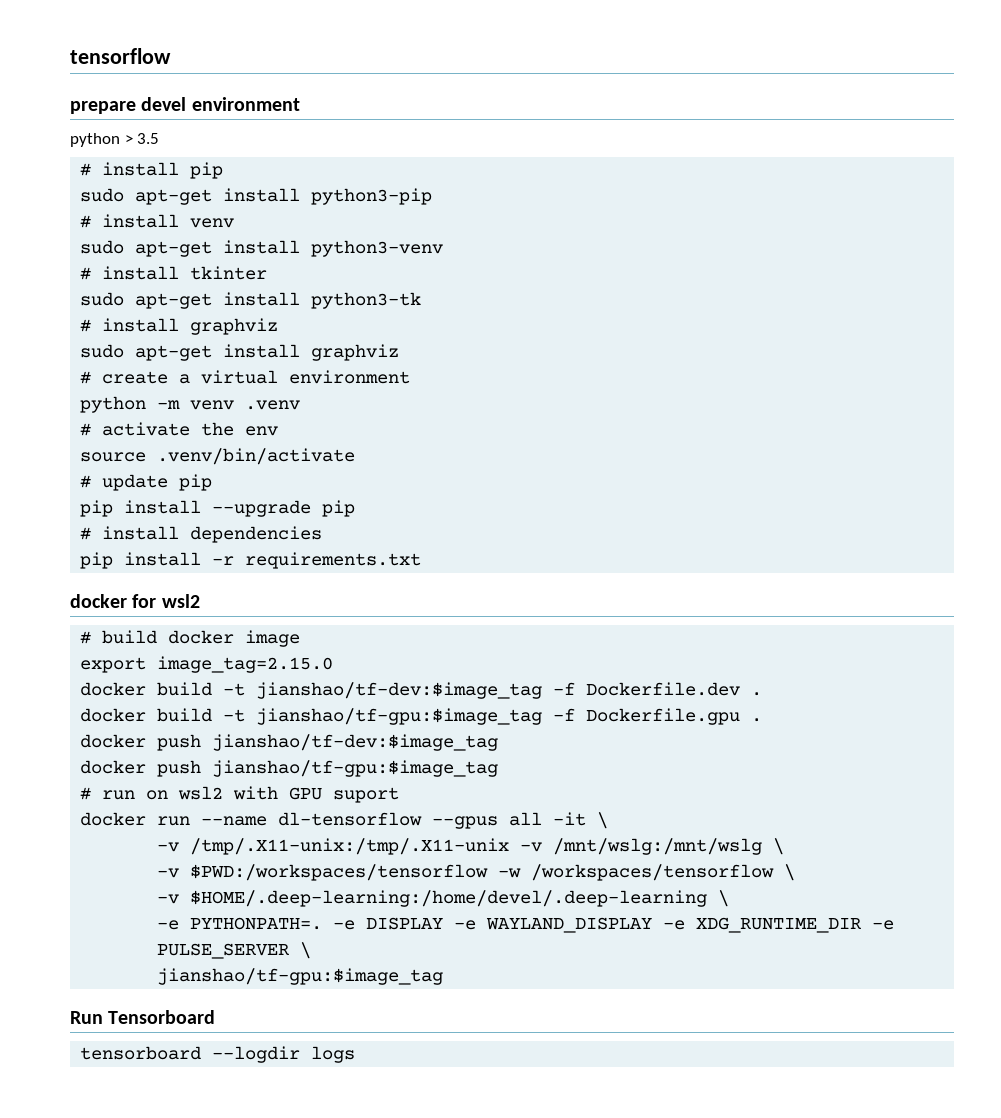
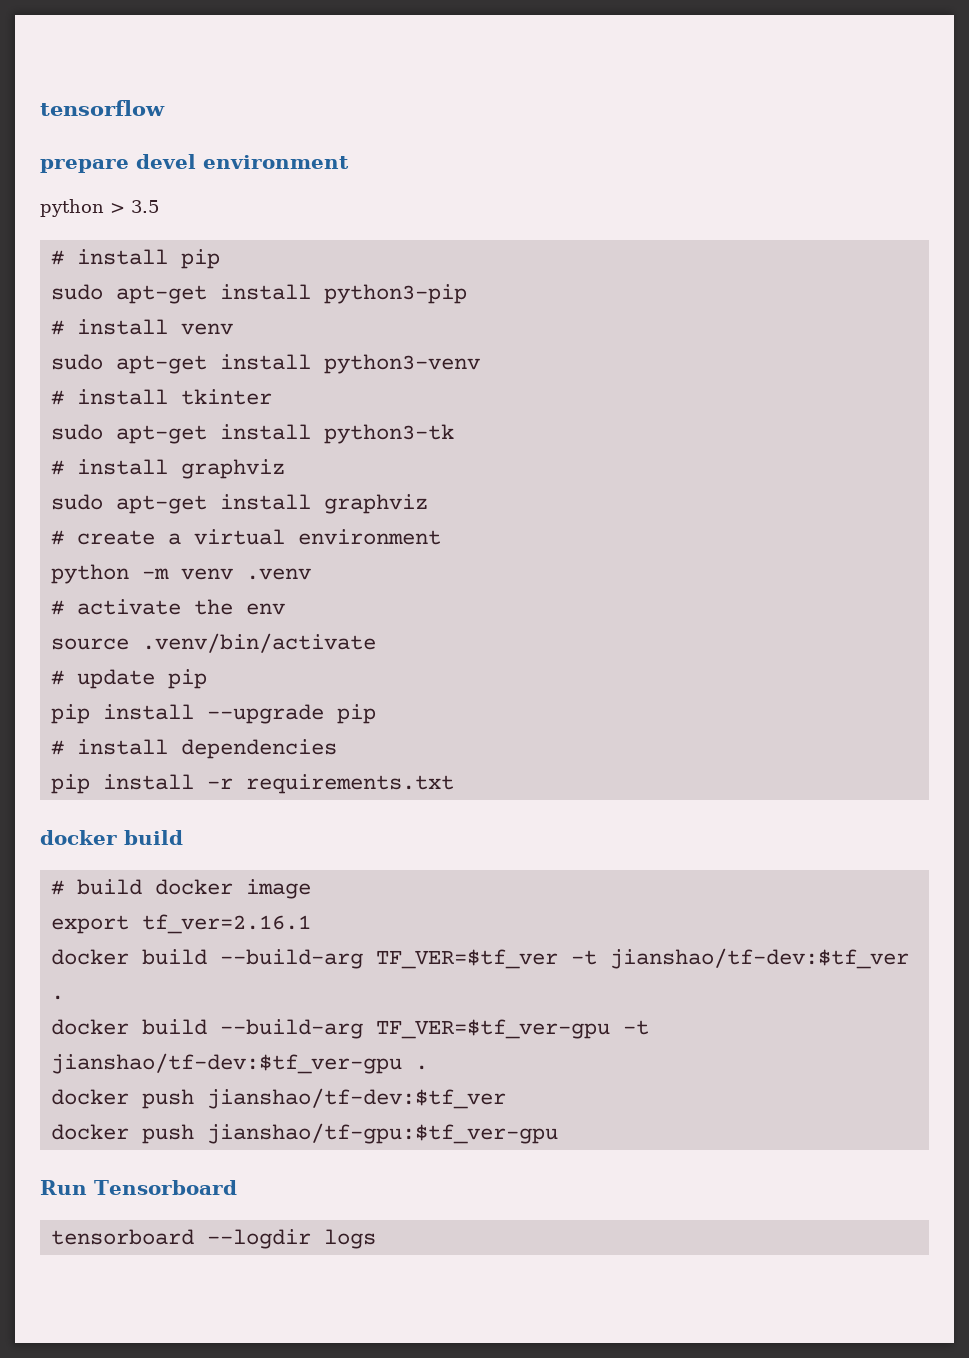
[132,594,200,608] for wsl2 -> [124,830,183,845] build
[157,656,334,673] [80,682,741,699] image_tag=2.15.0 // docker build -t jianshao/tf-dev:$image_tag -f Dockerfile.dev -> [141,914,311,934] [50,948,909,969] tf_ver=2.16.1 // docker build --build-arg TF_VER=$tf_ver -t jianshao/tf-dev:$tf_ver
[223,708,741,725] -t jianshao/tf-gpu:$image_tag -f Dockerfile.gpu -> [219,1019,649,1039] [50,1053,402,1074] --build-arg TF_VER=$tf_ver-gpu -t jianshao/tf-dev:$tf_ver-gpu
[212,734,499,751] [80,760,499,777] [80,786,400,803] [80,812,609,829] [157,838,785,855] [157,864,796,881] [157,890,730,907] [157,917,895,933] [157,942,312,959] [157,968,444,985] jianshao/tf-dev:$image_tag // docker push jianshao/tf-gpu:$image_tag // # run on wsl2 with GPU suport // docker run --name dl-tensorflow --gpus all -it \ // -v /tmp/.X11-unix:/tmp/.X11-unix -v /mnt/wslg:/mnt/wslg \ // -v $PWD:/workspaces/tensorflow -w /workspaces/tensorflow \ // -v $HOME/.deep-learning:/home/devel/.deep-learning \ // -e PYTHONPATH=. -e DISPLAY -e WAYLAND_DISPLAY -e XDG_RUNTIME_DIR -e PULSE_SERVER \ // jianshao/tf-gpu:$image_tag -> [206,1088,506,1109] [50,1123,558,1144] jianshao/tf-dev:$tf_ver // docker push jianshao/tf-gpu:$tf_ver-gpu

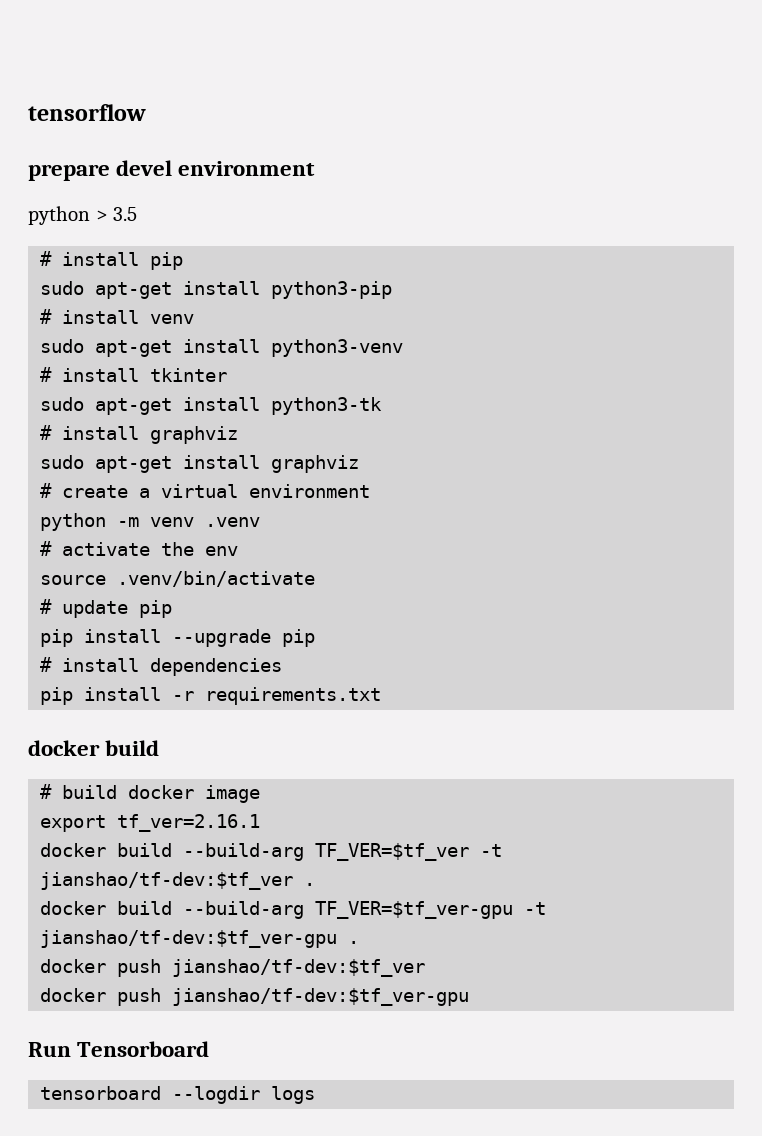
[206,1123,558,1144] jianshao/tf-gpu:$tf_ver-gpu -> [172,988,470,1006] jianshao/tf-dev:$tf_ver-gpu

